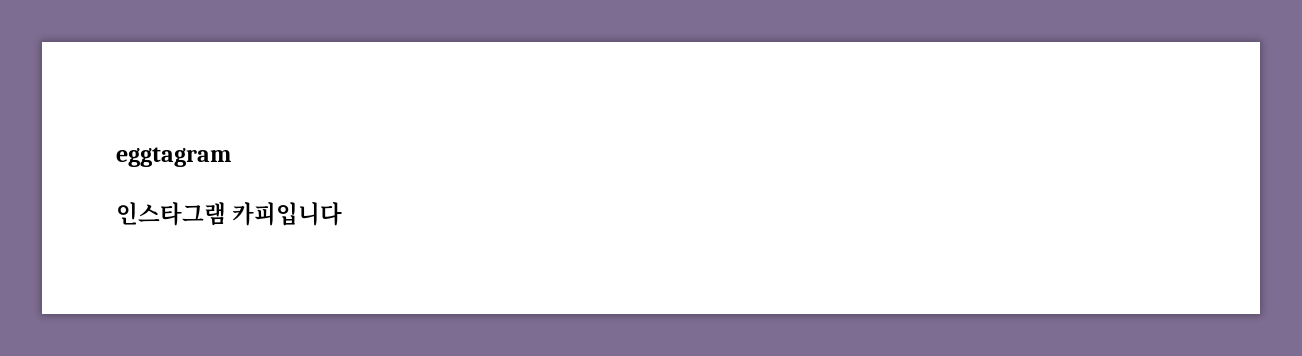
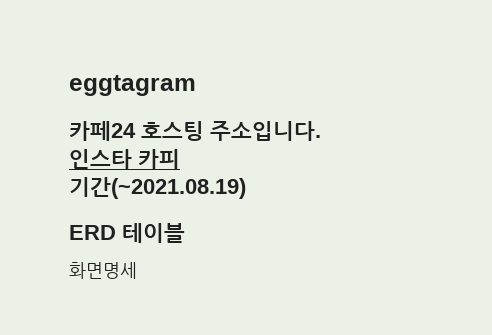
[116,202,343,226] 인스타그램 카피입니다 -> [69,121,321,141] [69,149,180,169] [69,177,246,199] [69,223,185,243] [69,262,137,279] 카페24 호스팅 주소입니다. // 인스타 카피 // 기간(~2021.08.19) // ERD 테이블 // 화면명세

